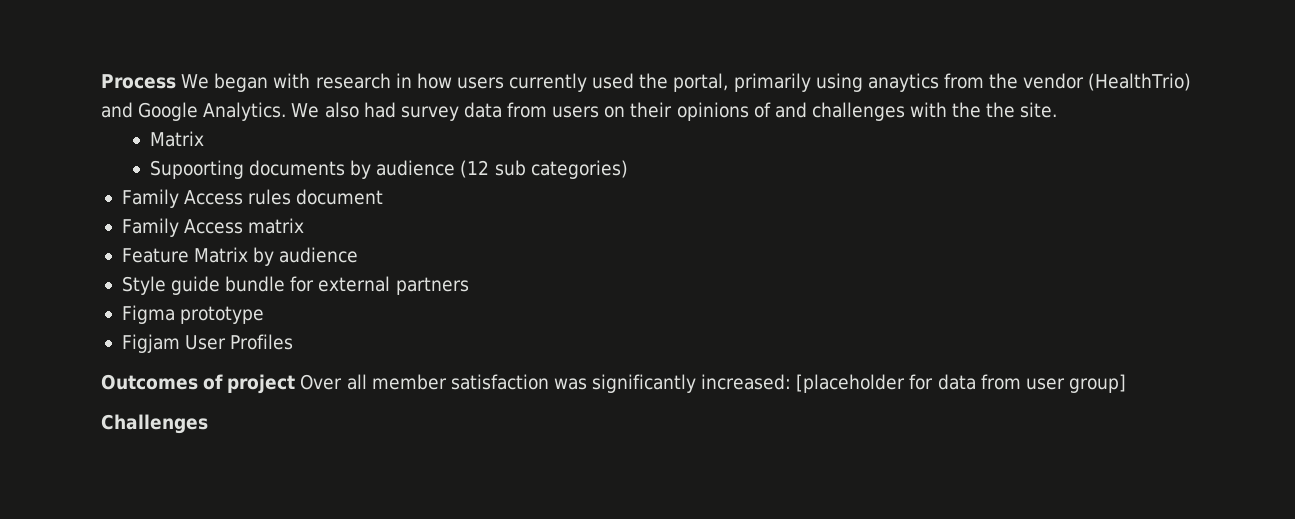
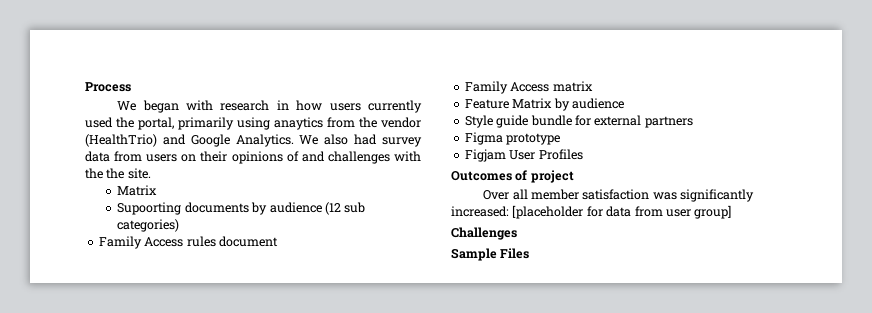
(176, 81) none -> (131, 87) //
(296, 384) none -> (574, 176) //
(208, 424) none -> [451,248,530,261] // Sample Files

